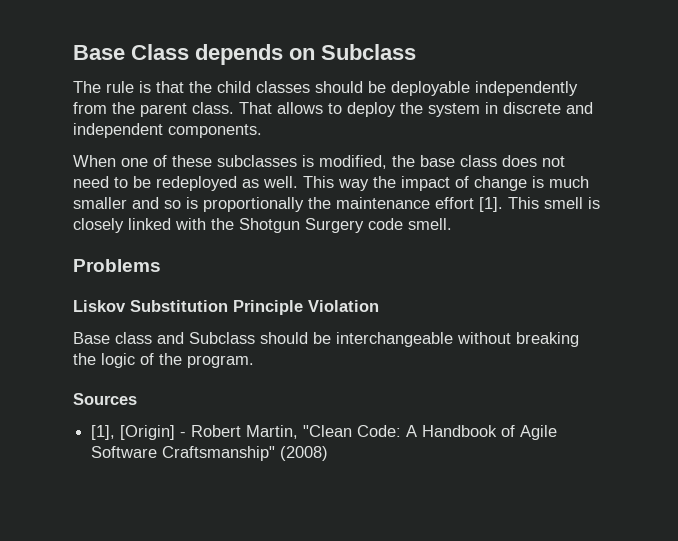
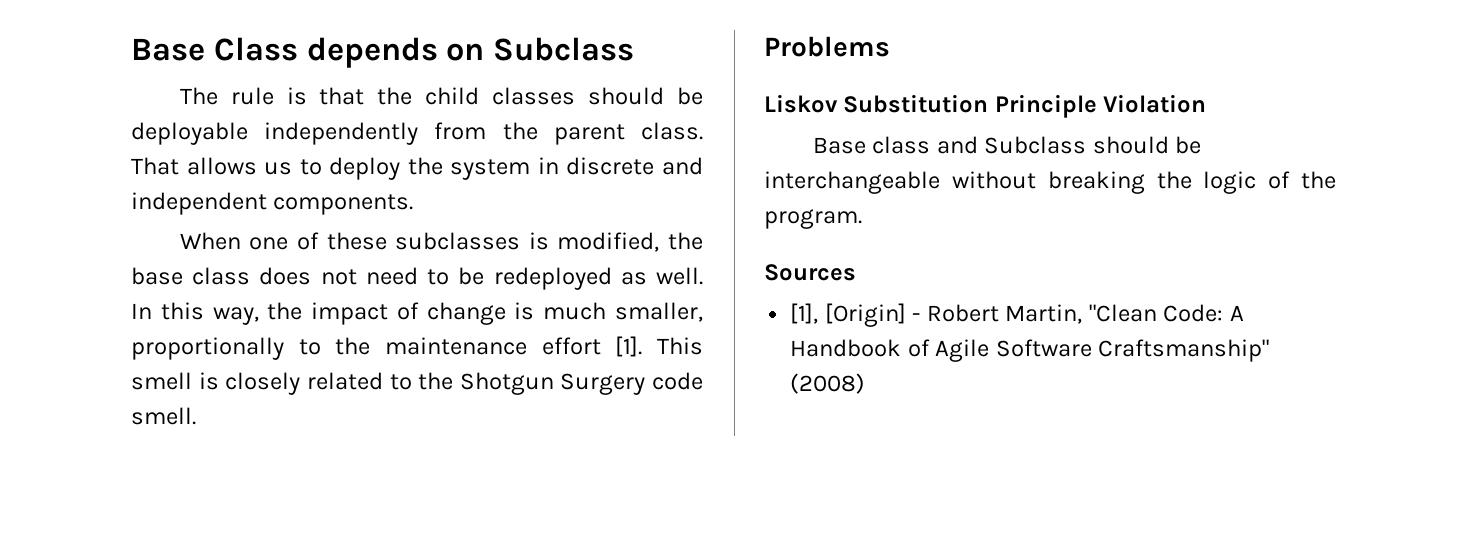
(323, 108) none -> [264,162,293,175] us
[303,176,369,191] This way -> [131,302,259,325] In this way,
[73,197,304,212] smaller and so is proportionally -> [615,302,703,322] [131,337,321,360] smaller, proportionally to
[128,218,206,230] linked with -> [306,372,412,390] related to

